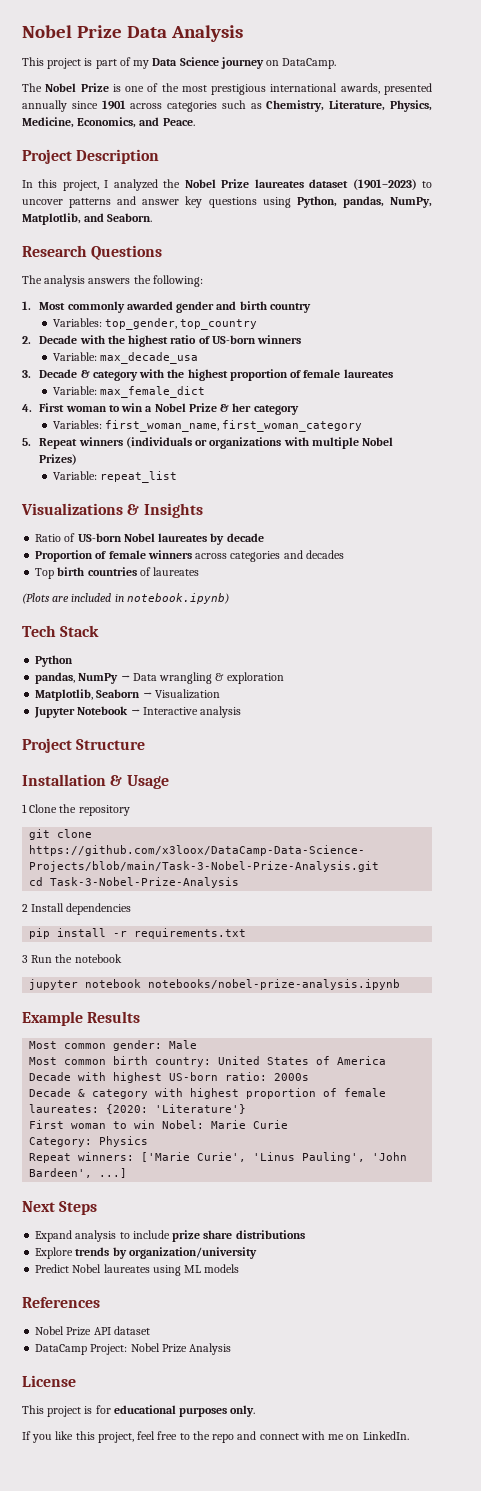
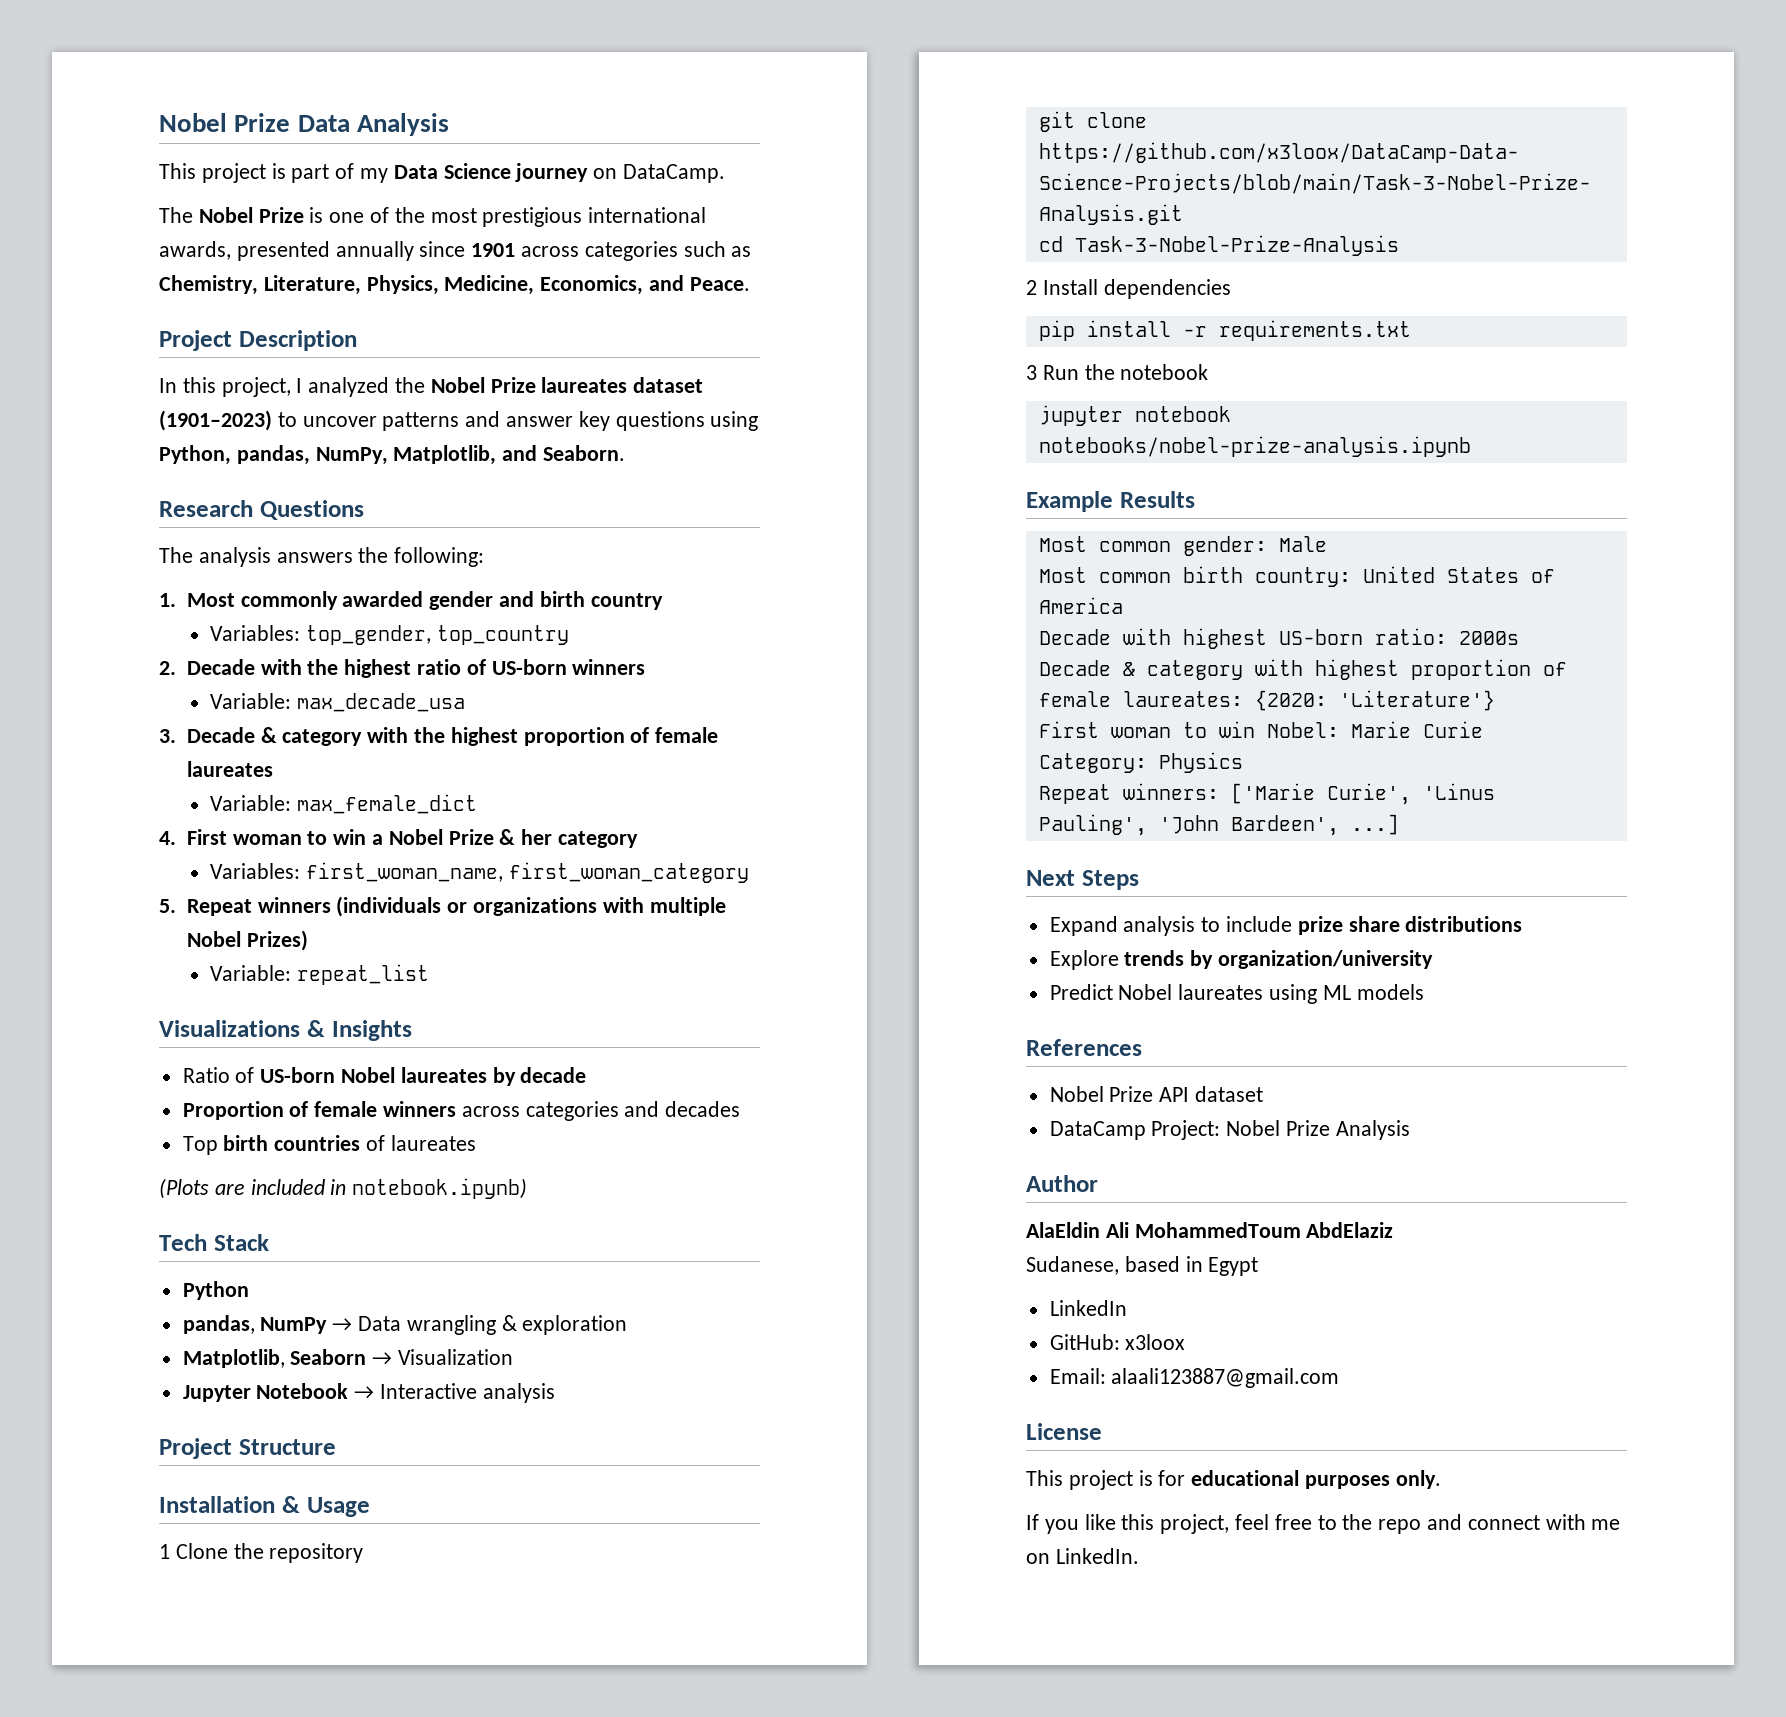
(232, 1349) none -> [1026,1175,1098,1192] [1026,1222,1394,1238] [1026,1256,1259,1276] [1049,1300,1127,1316] [1049,1334,1186,1350] [1049,1368,1340,1388] // Author // AlaEldin Ali MohammedToum AbdElaziz // Sudanese, based in Egypt // LinkedIn // GitHub: x3loox // Email: alaali123887@gmail.com

